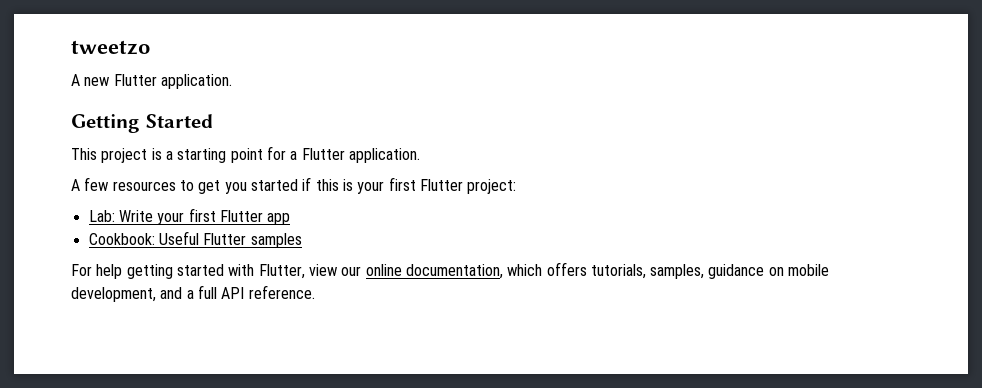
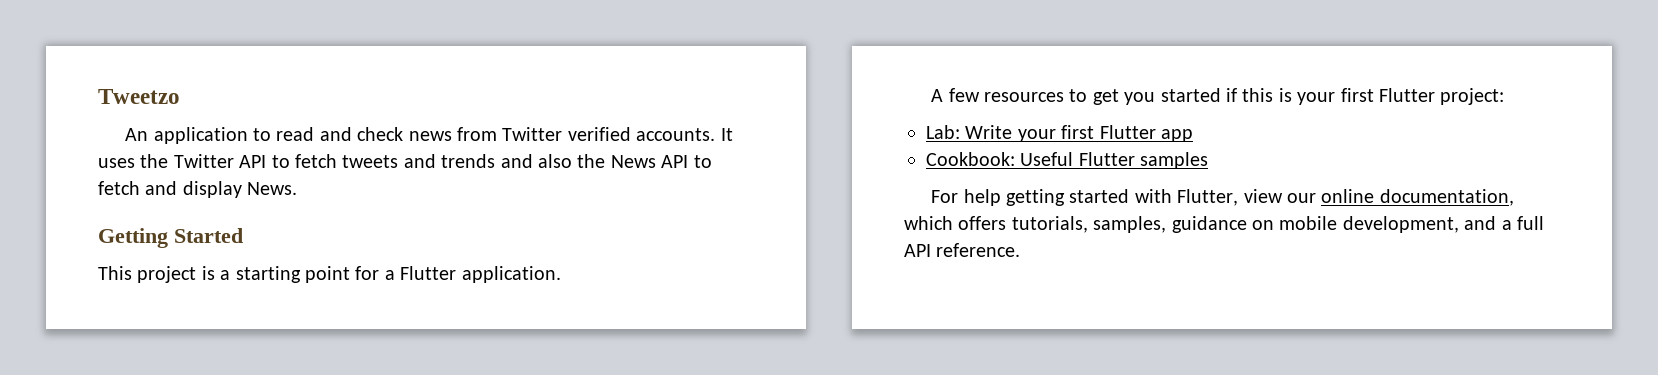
[71,40,150,55] [71,74,232,89] tweetzo // A new Flutter application. -> [98,89,180,104] [125,127,733,144] [98,154,712,168] [98,181,298,198] Tweetzo // An application to read and check news from Twitter verified accounts. It uses the Twitter API to fetch tweets and trends and also the News API to fetch and display News.

